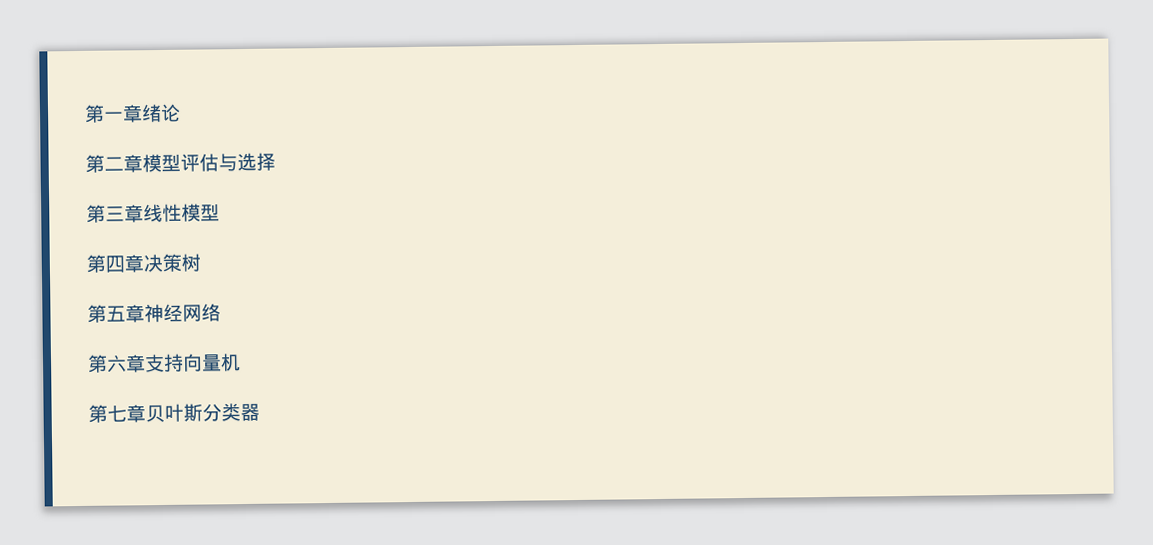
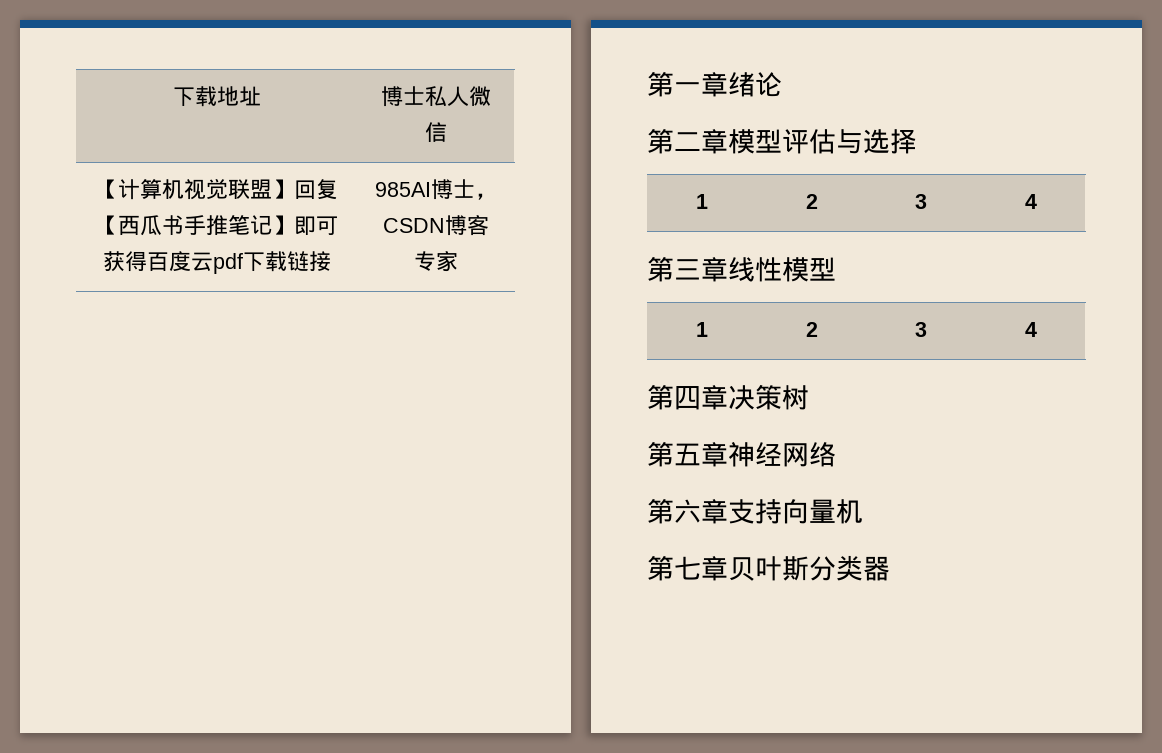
(84, 113) none -> [172,86,261,107] [380,86,491,107] [424,122,447,142] [95,179,338,200] [95,215,338,236] [102,251,331,274] [374,179,497,200] [382,215,489,236] [413,251,458,272] 下载地址 | 博士私人微信 // 【计算机视觉联盟】回复【西瓜书手推笔记】即可获得百度云pdf下载链接 | 985AI博士，CSDN博客专家 //
(276, 161) none -> [696,194,708,209] [805,194,818,209] [915,194,927,209] [1024,194,1037,209] // 1 | 2 | 3 | 4
(220, 212) none -> [696,322,708,337] [805,322,818,337] [915,322,927,337] [1024,322,1037,337] // 1 | 2 | 3 | 4

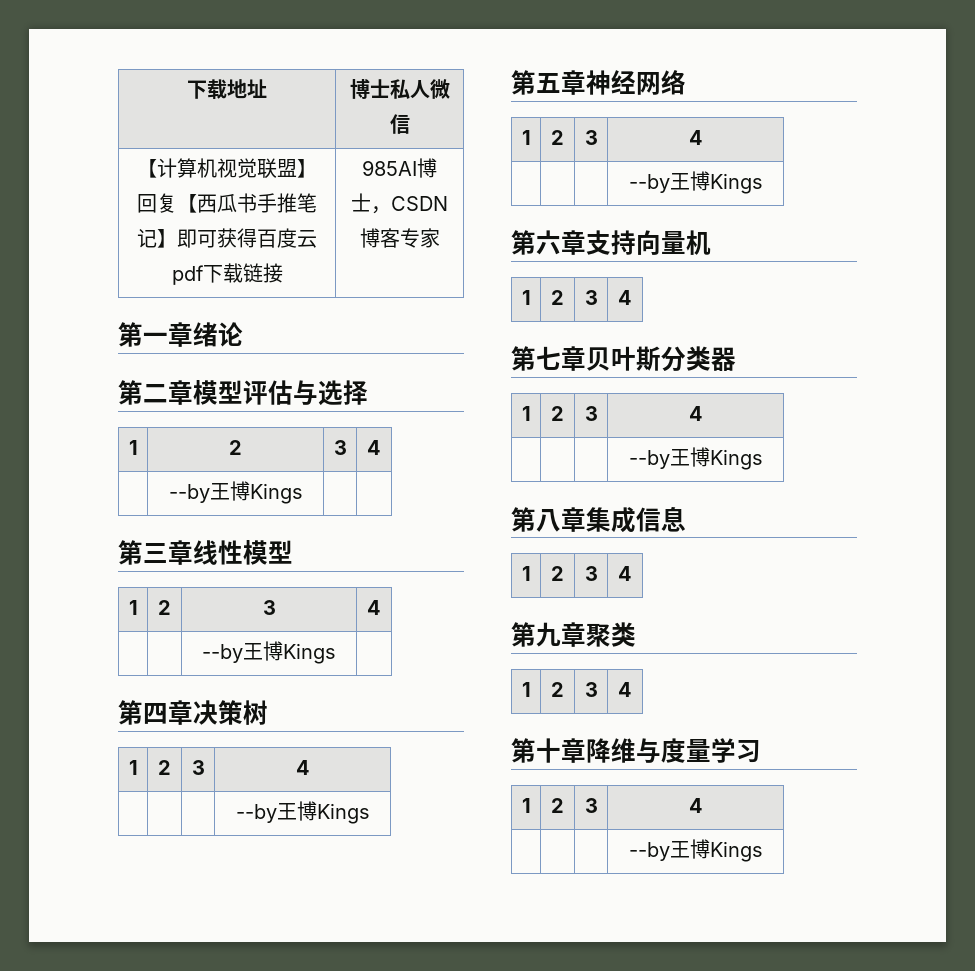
(1037, 201) none -> [168,481,303,504] // | --by王博Kings | |
(1037, 329) none -> [202,641,336,664] // | | --by王博Kings |
[647,441,836,467] // 第五章神经网络 -> [128,760,138,775] [158,760,171,775] [191,760,205,775] [295,760,310,775] [235,801,370,824] [511,70,686,95] [521,130,531,145] [551,130,564,145] [584,130,598,145] [688,130,703,145] [628,171,763,194] // 1 | 2 | 3 | 4 // | | | --by王博Kings // 第五章神经网络 // 1 | 2 | 3 | 4 // | | | --by王博Kings
(863, 511) none -> [521,290,531,305] [551,290,564,305] [584,290,598,305] [618,290,632,305] // 1 | 2 | 3 | 4
(890, 568) none -> [521,406,531,421] [551,406,564,421] [584,406,598,421] [688,406,703,421] [628,447,763,470] [511,506,686,533] [521,566,531,581] [551,566,564,581] [584,566,598,581] [618,566,632,581] [511,622,636,647] [521,682,531,697] [551,682,564,697] [584,682,598,697] [618,682,632,697] [511,738,761,763] [521,798,531,813] [551,798,564,813] [584,798,598,813] [688,798,703,813] [628,839,763,862] // 1 | 2 | 3 | 4 // | | | --by王博Kings // 第八章集成信息 // 1 | 2 | 3 | 4 // 第九章聚类 // 1 | 2 | 3 | 4 // 第十章降维与度量学习 // 1 | 2 | 3 | 4 // | | | --by王博Kings

